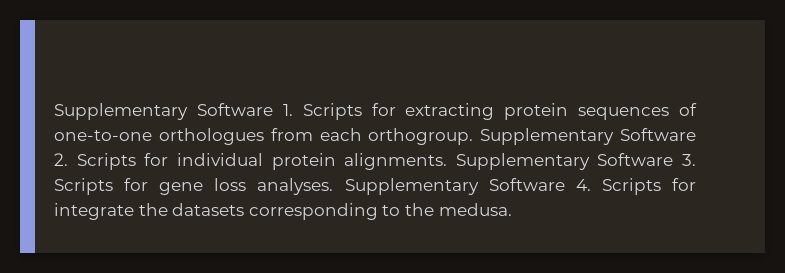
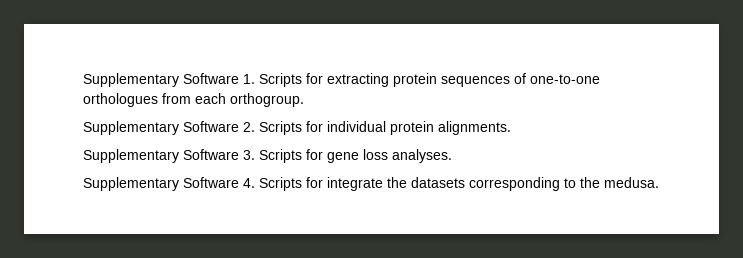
(474, 136) none -> (304, 100) //
(448, 161) none -> (511, 128) //
(334, 186) none -> (452, 156) //

